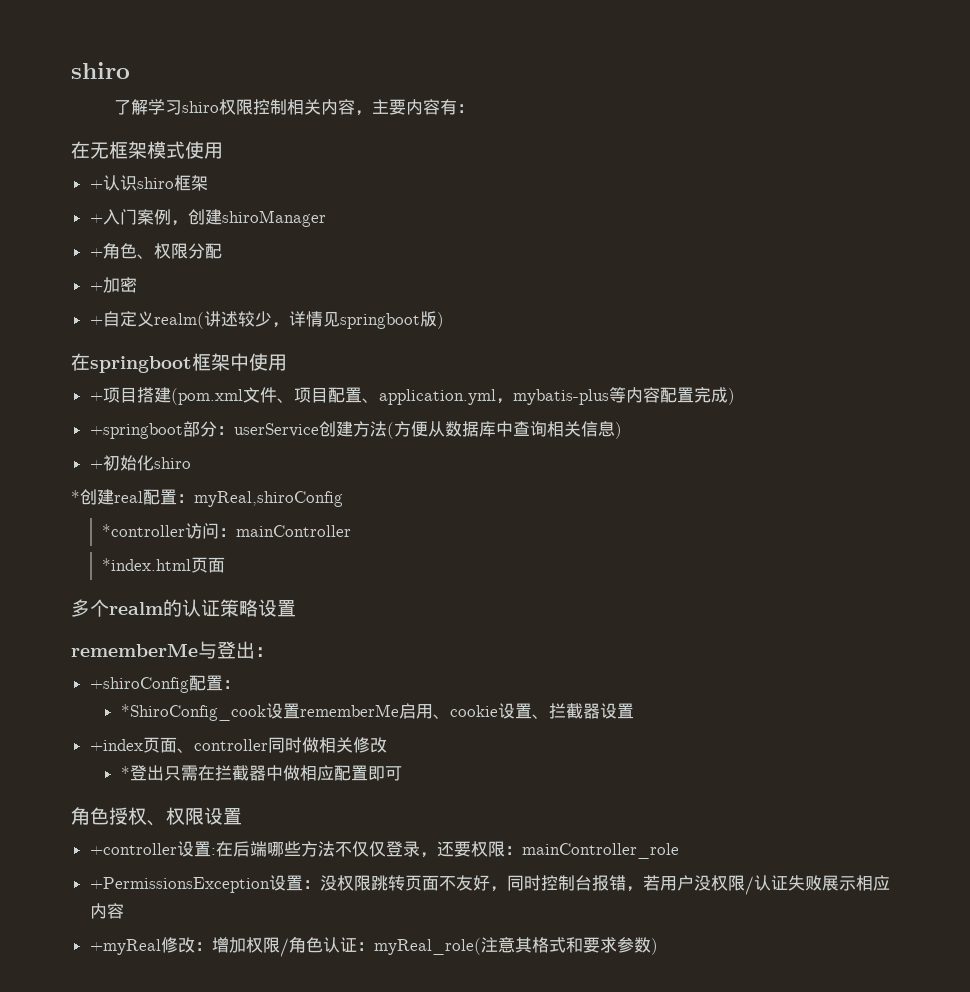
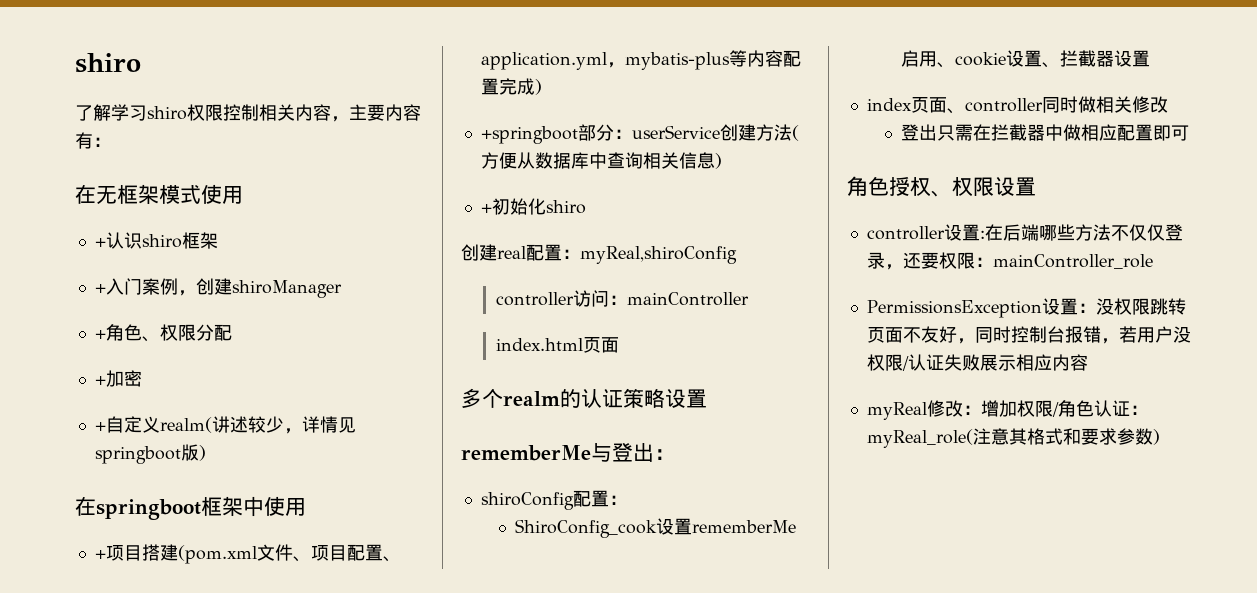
[71,490,80,503] * -> (586, 207) none
[101,524,185,537] *controller -> [495,292,574,306] controller
[101,558,191,571] *index.html -> [495,338,583,351] index.html
[89,677,189,693] +shiroConfig -> [480,492,574,510] shiroConfig
[120,704,266,721] *ShiroConfig_cook -> [515,519,658,538] ShiroConfig_cook
[89,739,143,751] +index -> [866,98,912,111] index
[120,766,130,779] * -> (1168, 104) none
[89,843,177,855] +controller -> [866,226,945,240] controller
[89,877,270,893] +PermissionsException -> [866,300,1042,318] PermissionsException
[89,939,161,955] +myReal -> [866,402,927,420] myReal

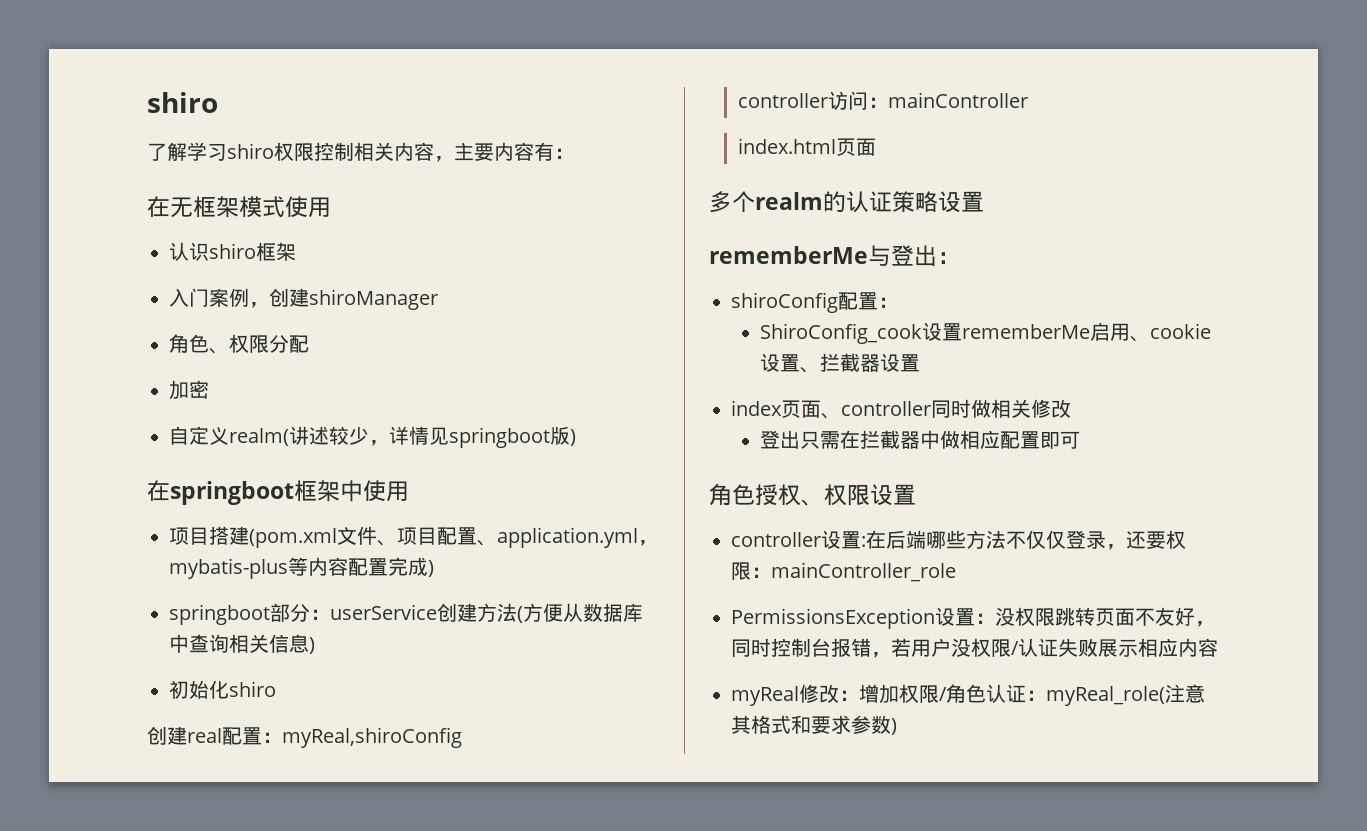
[94,238,106,247] + -> (331, 207) none
[94,284,106,293] + -> (296, 251) none
[94,330,106,339] + -> (438, 299) none
[94,376,106,385] + -> (309, 344) none
[94,422,106,431] + -> (209, 389) none
[94,550,106,559] + -> (409, 491) none
[480,126,578,144] +springboot -> [169,604,270,625] springboot
[480,204,492,213] + -> (315, 645) none

